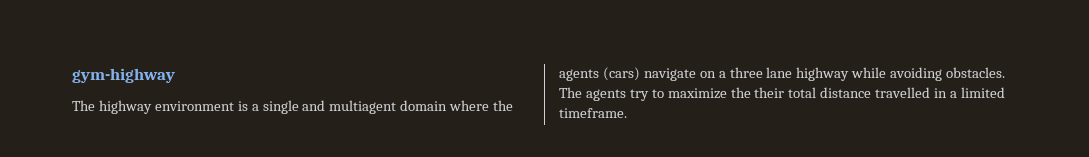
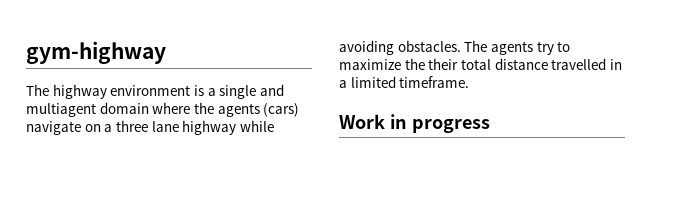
(627, 113) none -> [339,114,490,133] // Work in progress

